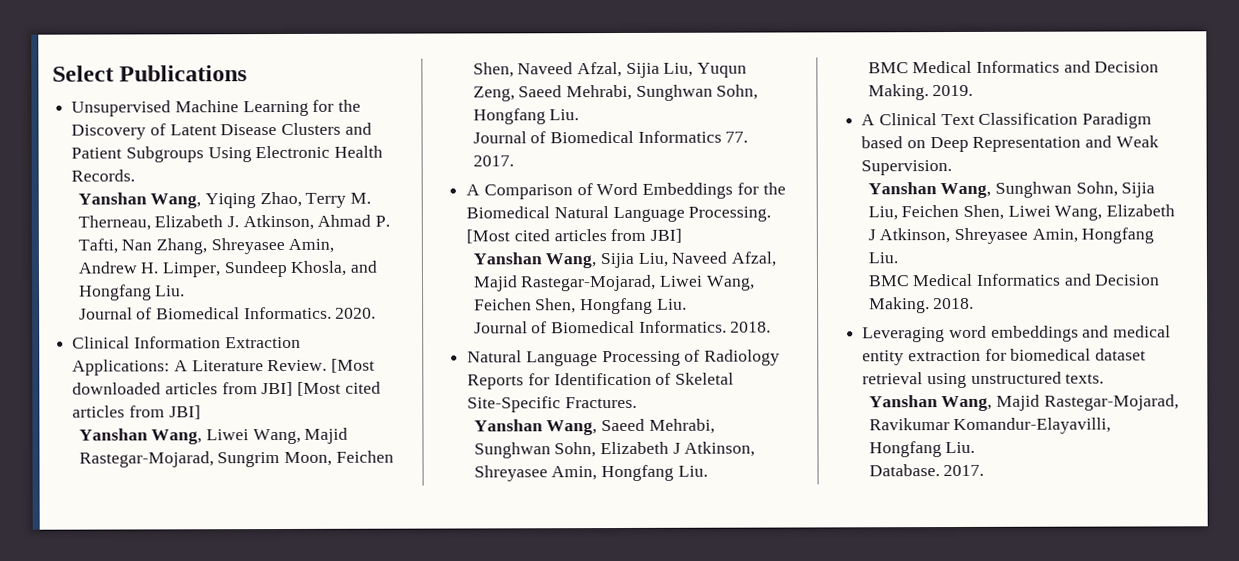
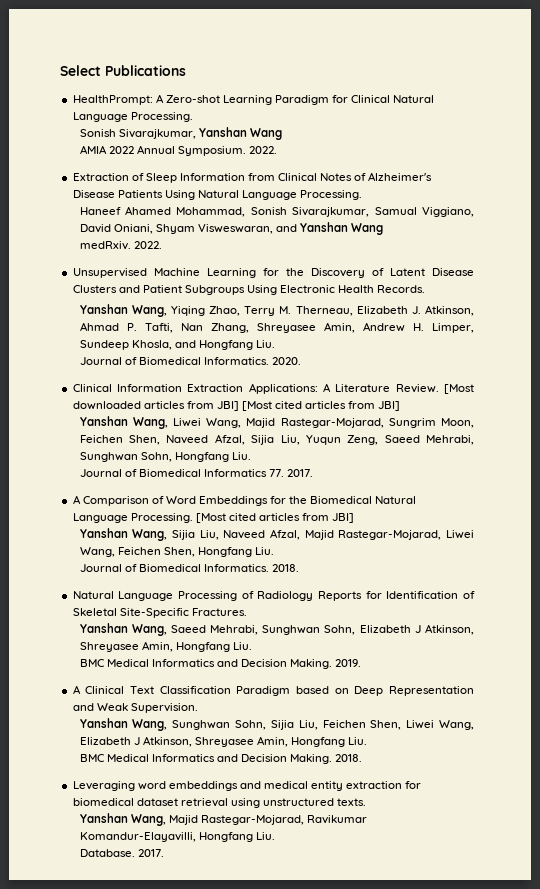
(248, 73) none -> [72,94,435,105] [72,112,193,122] [79,127,282,140] [79,145,278,156] [72,172,433,183] [72,190,363,200] [79,206,474,217] [79,222,384,235] [79,241,162,250] // HealthPrompt: A Zero-shot Learning Paradigm for Clinical Natural Language Processing. // Sonish Sivarajkumar, Yanshan Wang // AMIA 2022 Annual Symposium. 2022. // Extraction of Sleep Information from Clinical Notes of Alzheimer's Disease Patients Using Natural Language Processing. // Haneef Ahamed Mohammad, Sonish Sivarajkumar, Samual Viggiano, David Oniani, Shyam Visweswaran, and Yanshan Wang // medRxiv. 2022.

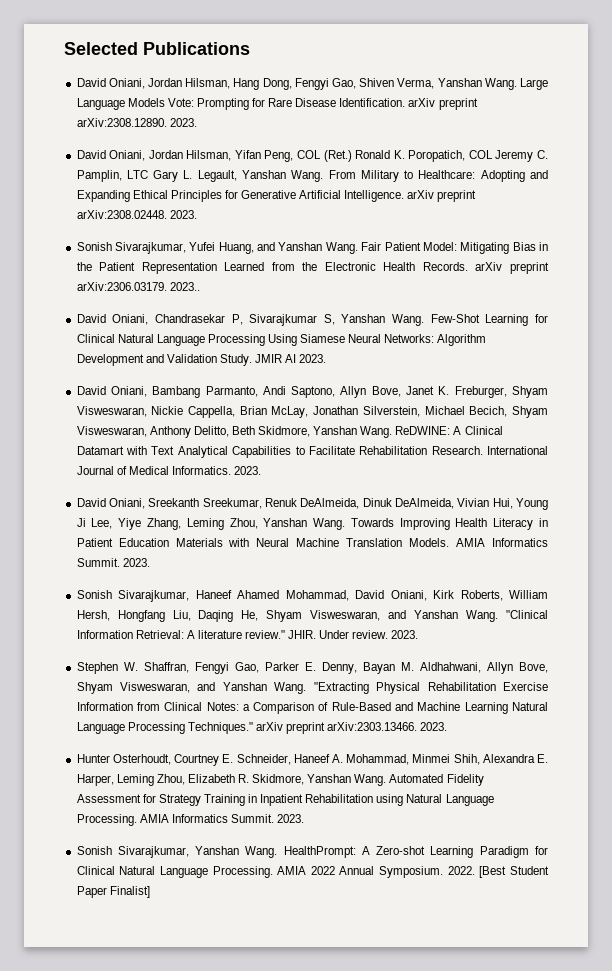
[60,65,101,76] Select -> [64,42,138,55] Selected
(186, 70) none -> [76,78,548,90] [76,98,478,110] [76,118,197,127] [76,150,549,162] [76,170,548,182] [76,190,477,202] [76,210,197,219] [76,242,549,254] [76,262,550,274] [76,282,200,291] [76,314,548,326] [76,334,487,346] [76,354,327,366] [76,386,548,398] [76,406,548,418] [76,426,503,438] [76,446,548,458] [76,466,262,475] [76,498,548,510] [76,518,548,530] [76,538,548,547] [76,558,150,567] [76,590,548,602] [76,610,548,622] [76,630,419,639] [76,662,548,674] [76,682,548,694] [76,702,548,714] [76,722,448,734] [76,754,548,766] [76,774,484,786] [76,794,494,806] [76,814,305,826] [76,846,278,858] David Oniani, Jordan Hilsman, Hang Dong, Fengyi Gao, Shiven Verma, Yanshan Wang. Large Language Models Vote: Prompting for Rare Disease Identification. arXiv preprint arXiv:2308.12890. 2023. // David Oniani, Jordan Hilsman, Yifan Peng, COL (Ret.) Ronald K. Poropatich, COL Jeremy C. Pamplin, LTC Gary L. Legault, Yanshan Wang. From Military to Healthcare: Adopting and Expanding Ethical Principles for Generative Artificial Intelligence. arXiv preprint arXiv:2308.02448. 2023. // Sonish Sivarajkumar, Yufei Huang, and Yanshan Wang. Fair Patient Model: Mitigating Bias in the Patient Representation Learned from the Electronic Health Records. arXiv preprint arXiv:2306.03179. 2023.. // David Oniani, Chandrasekar P, Sivarajkumar S, Yanshan Wang. Few-Shot Learning for Clinical Natural Language Processing Using Siamese Neural Networks: Algorithm Development and Validation Study. JMIR AI 2023. // David Oniani, Bambang Parmanto, Andi Saptono, Allyn Bove, Janet K. Freburger, Shyam Visweswaran, Nickie Cappella, Brian McLay, Jonathan Silverstein, Michael Becich, Shyam Visweswaran, Anthony Delitto, Beth Skidmore, Yanshan Wang. ReDWINE: A Clinical Datamart with Text Analytical Capabilities to Facilitate Rehabilitation Research. International Journal of Medical Informatics. 2023. // David Oniani, Sreekanth Sreekumar, Renuk DeAlmeida, Dinuk DeAlmeida, Vivian Hui, Young Ji Lee, Yiye Zhang, Leming Zhou, Yanshan Wang. Towards Improving Health Literacy in Patient Education Materials with Neural Machine Translation Models. AMIA Informatics Summit. 2023. // Sonish Sivarajkumar, Haneef Ahamed Mohammad, David Oniani, Kirk Roberts, William Hersh, Hongfang Liu, Daqing He, Shyam Visweswaran, and Yanshan Wang. "Clinical Information Retrieval: A literature review." JHIR. Under review. 2023. // Stephen W. Shaffran, Fengyi Gao, Parker E. Denny, Bayan M. Aldhahwani, Allyn Bove, Shyam Visweswaran, and Yanshan Wang. "Extracting Physical Rehabilitation Exercise Information from Clinical Notes: a Comparison of Rule-Based and Machine Learning Natural Language Processing Techniques." arXiv preprint arXiv:2303.13466. 2023. // Hunter Osterhoudt, Courtney E. Schneider, Haneef A. Mohammad, Minmei Shih, Alexandra E. Harper, Leming Zhou, Elizabeth R. Skidmore, Yanshan Wang. Automated Fidelity Assessment for Strategy Training in Inpatient Rehabilitation using Natural Language Processing. AMIA Informatics Summit. 2023. // Sonish Sivarajkumar, Yanshan Wang.
[79,127,282,140] // Sonish Sivarajkumar, Yanshan Wang // -> (273, 872) none
[72,172,433,183] [72,190,363,200] [79,206,474,217] [79,222,384,235] [79,241,162,250] [72,268,474,278] [72,285,426,295] [79,304,474,317] [79,322,474,333] [79,340,276,350] [79,357,302,365] [72,383,474,394] [72,401,401,411] [79,416,474,429] [79,434,474,445] [79,452,251,462] [79,469,314,477] [72,495,417,506] [72,513,355,523] [79,528,474,541] [79,547,275,557] [79,564,300,572] [72,591,475,601] [72,608,247,618] [79,623,474,636] [79,641,252,652] [79,659,362,669] [72,685,474,696] [72,703,198,713] [79,718,474,731] [79,736,368,747] [79,754,363,764] [72,781,422,791] [72,798,367,808] [79,813,368,826] [79,832,275,842] [79,849,164,857] // Extraction of Sleep Information from Clinical Notes of Alzheimer's Disease Patients Using Natural Language Processing. // Haneef Ahamed Mohammad, Sonish Sivarajkumar, Samual Viggiano, David Oniani, Shyam Visweswaran, and Yanshan Wang // medRxiv. 2022. // Unsupervised Machine Learning for the Discovery of Latent Disease Clusters and Patient Subgroups Using Electronic Health Records. // Yanshan Wang, Yiqing Zhao, Terry M. Therneau, Elizabeth J. Atkinson, Ahmad P. Tafti, Nan Zhang, Shreyasee Amin, Andrew H. Limper, Sundeep Khosla, and Hongfang Liu. // Journal of Biomedical Informatics. 2020. // Clinical Information Extraction Applications: A Literature Review. [Most downloaded articles from JBI] [Most cited articles from JBI] // Yanshan Wang, Liwei Wang, Majid Rastegar-Mojarad, Sungrim Moon, Feichen Shen, Naveed Afzal, Sijia Liu, Yuqun Zeng, Saeed Mehrabi, Sunghwan Sohn, Hongfang Liu. // Journal of Biomedical Informatics 77. 2017. // A Comparison of Word Embeddings for the Biomedical Natural Language Processing. [Most cited articles from JBI] // Yanshan Wang, Sijia Liu, Naveed Afzal, Majid Rastegar-Mojarad, Liwei Wang, Feichen Shen, Hongfang Liu. // Journal of Biomedical Informatics. 2018. // Natural Language Processing of Radiology Reports for Identification of Skeletal Site-Specific Fractures. // Yanshan Wang, Saeed Mehrabi, Sunghwan Sohn, Elizabeth J Atkinson, Shreyasee Amin, Hongfang Liu. // BMC Medical Informatics and Decision Making. 2019. // A Clinical Text Classification Paradigm based on Deep Representation and Weak Supervision. // Yanshan Wang, Sunghwan Sohn, Sijia Liu, Feichen Shen, Liwei Wang, Elizabeth J Atkinson, Shreyasee Amin, Hongfang Liu. // BMC Medical Informatics and Decision Making. 2018. // Leveraging word embeddings and medical entity extraction for biomedical dataset retrieval using unstructured texts. // Yanshan Wang, Majid Rastegar-Mojarad, Ravikumar Komandur-Elayavilli, Hongfang Liu. // Database. 2017. -> [479,866,549,878] [76,886,150,898] [Best Student Paper Finalist]

